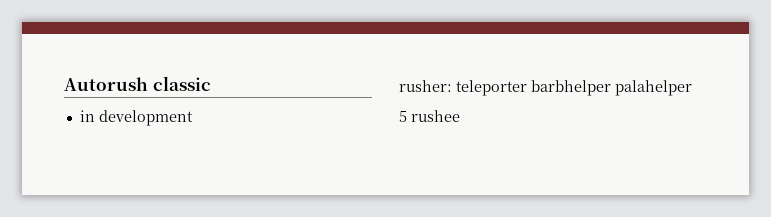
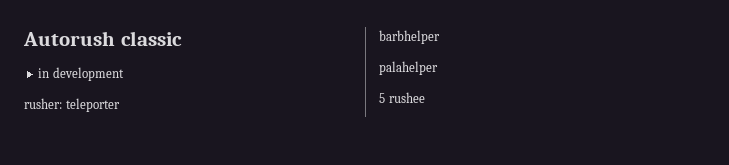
(527, 88) none -> (120, 105) //
(611, 88) none -> (440, 37) //

